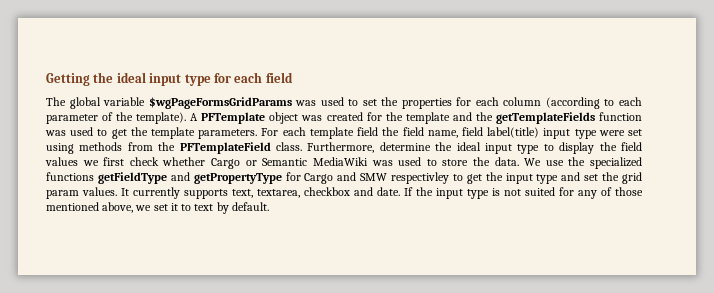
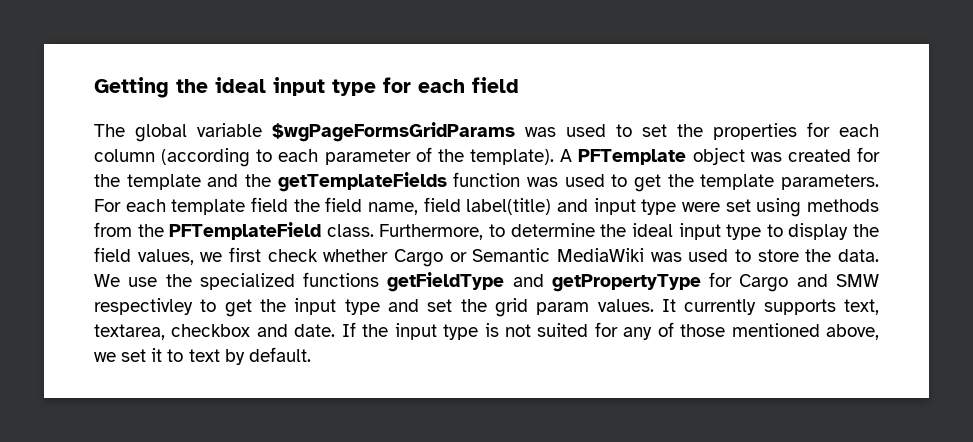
(540, 132) none -> [557,199,588,212] and
(375, 147) none -> [489,224,506,237] to
[45,157,78,166] values -> [137,249,194,265] values,

